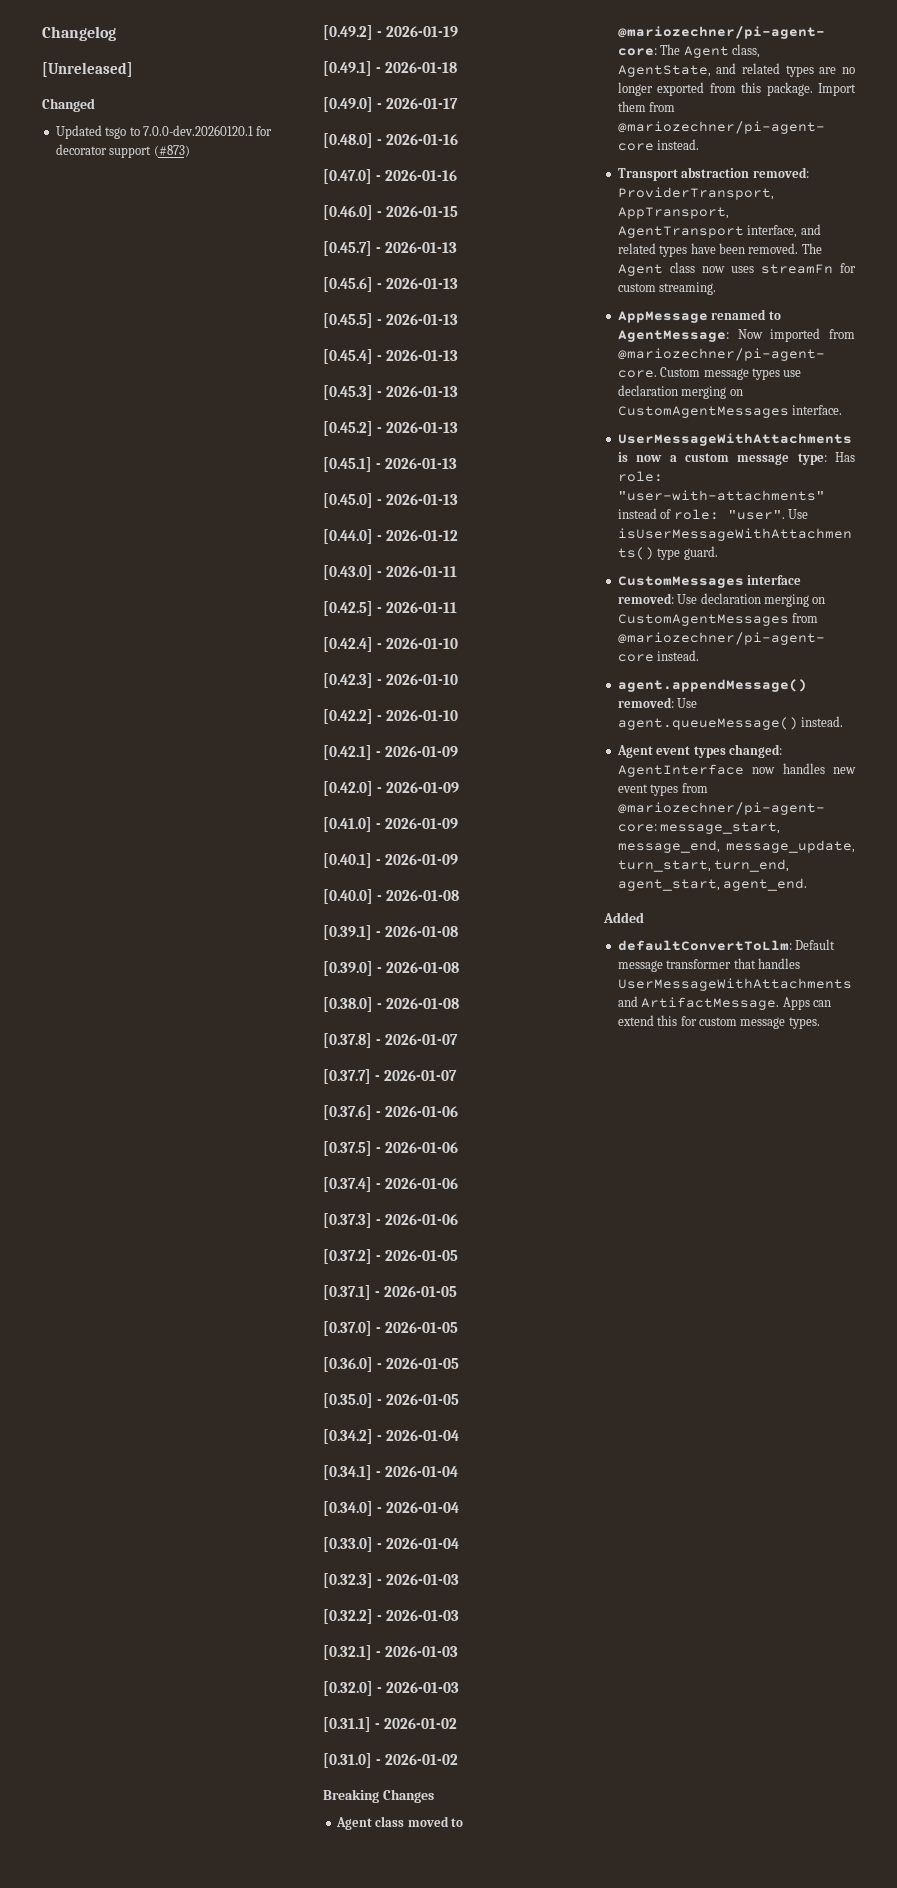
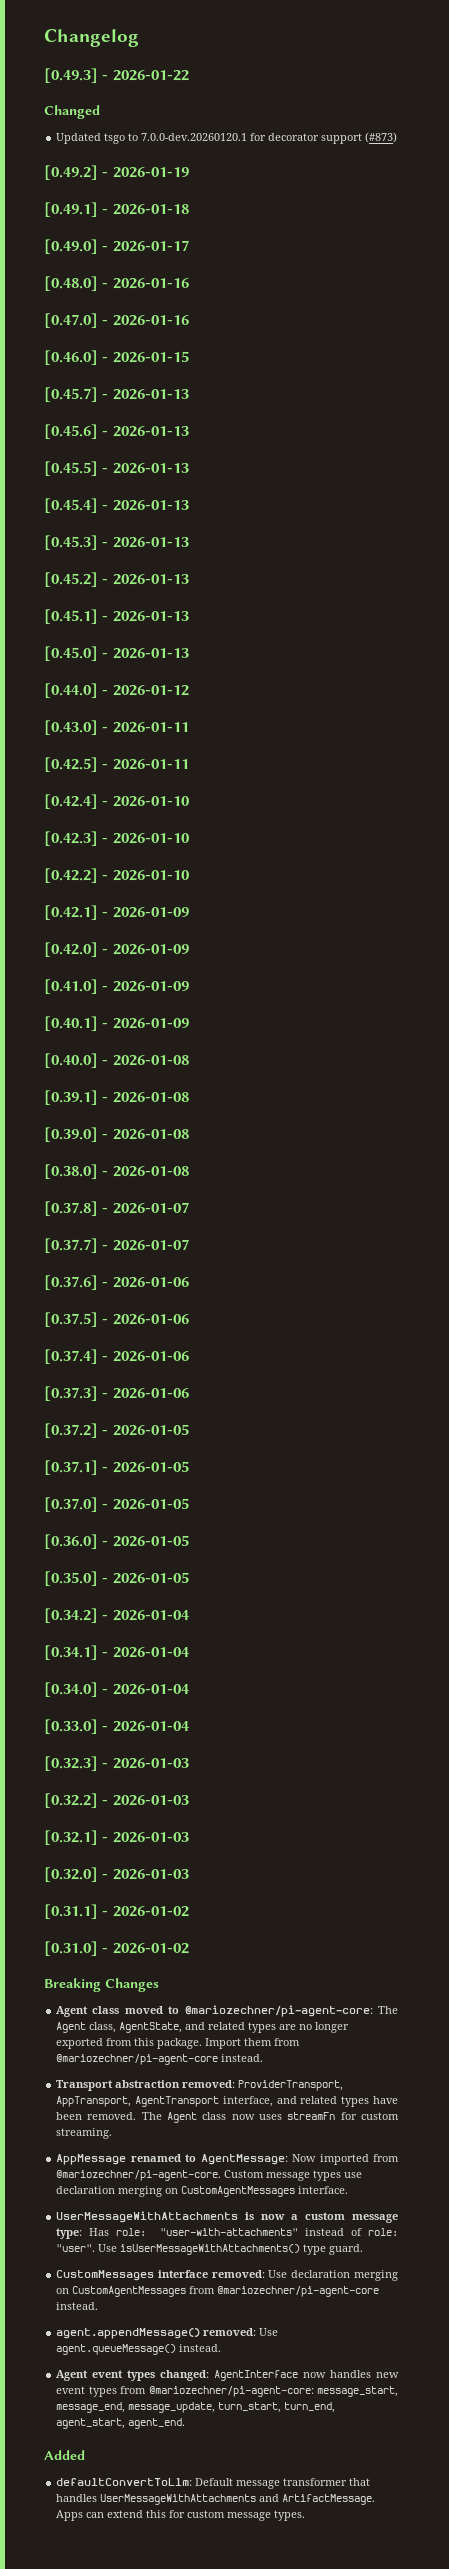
[42,62,133,77] [Unreleased] -> [44,68,189,83] [0.49.3] - 2026-01-22

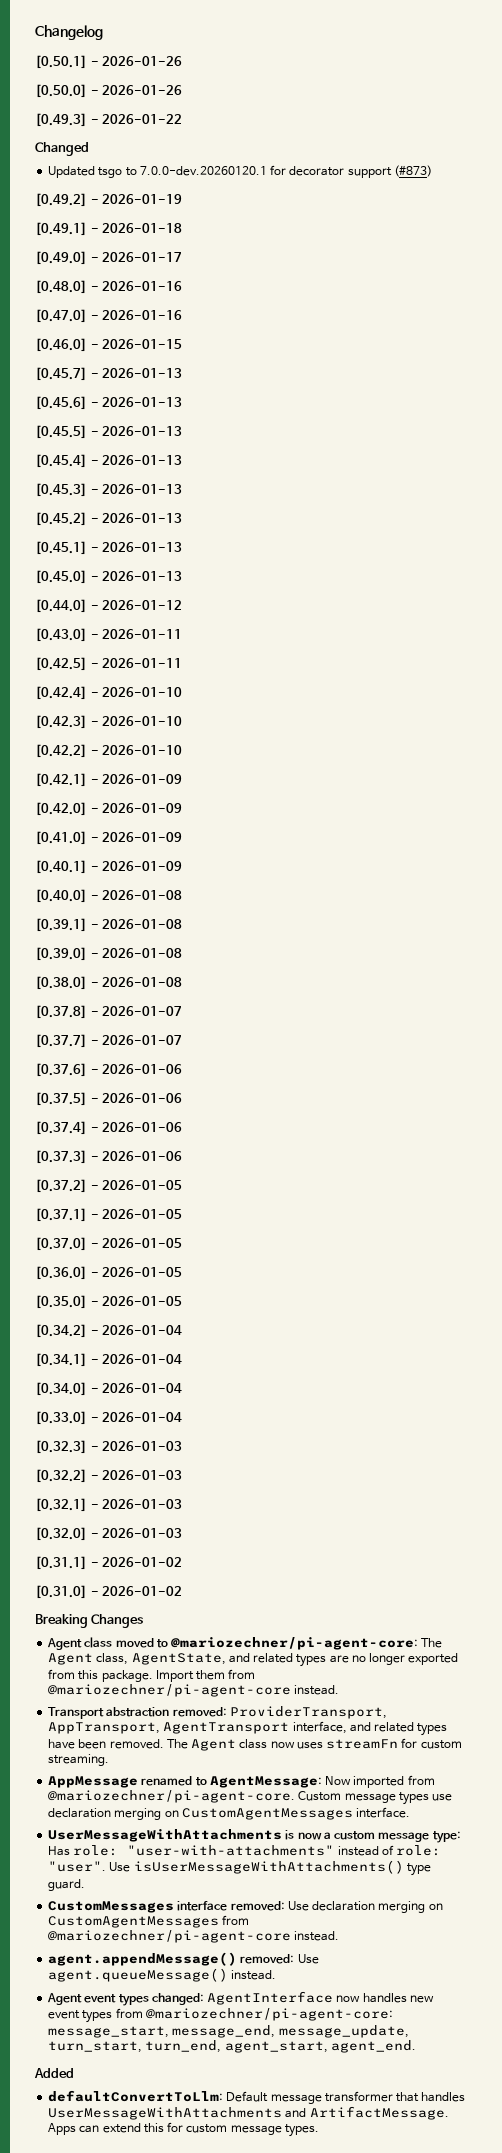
(139, 38) none -> [35,55,183,69] [35,84,183,98] // [0.50.1] - 2026-01-26 // [0.50.0] - 2026-01-26

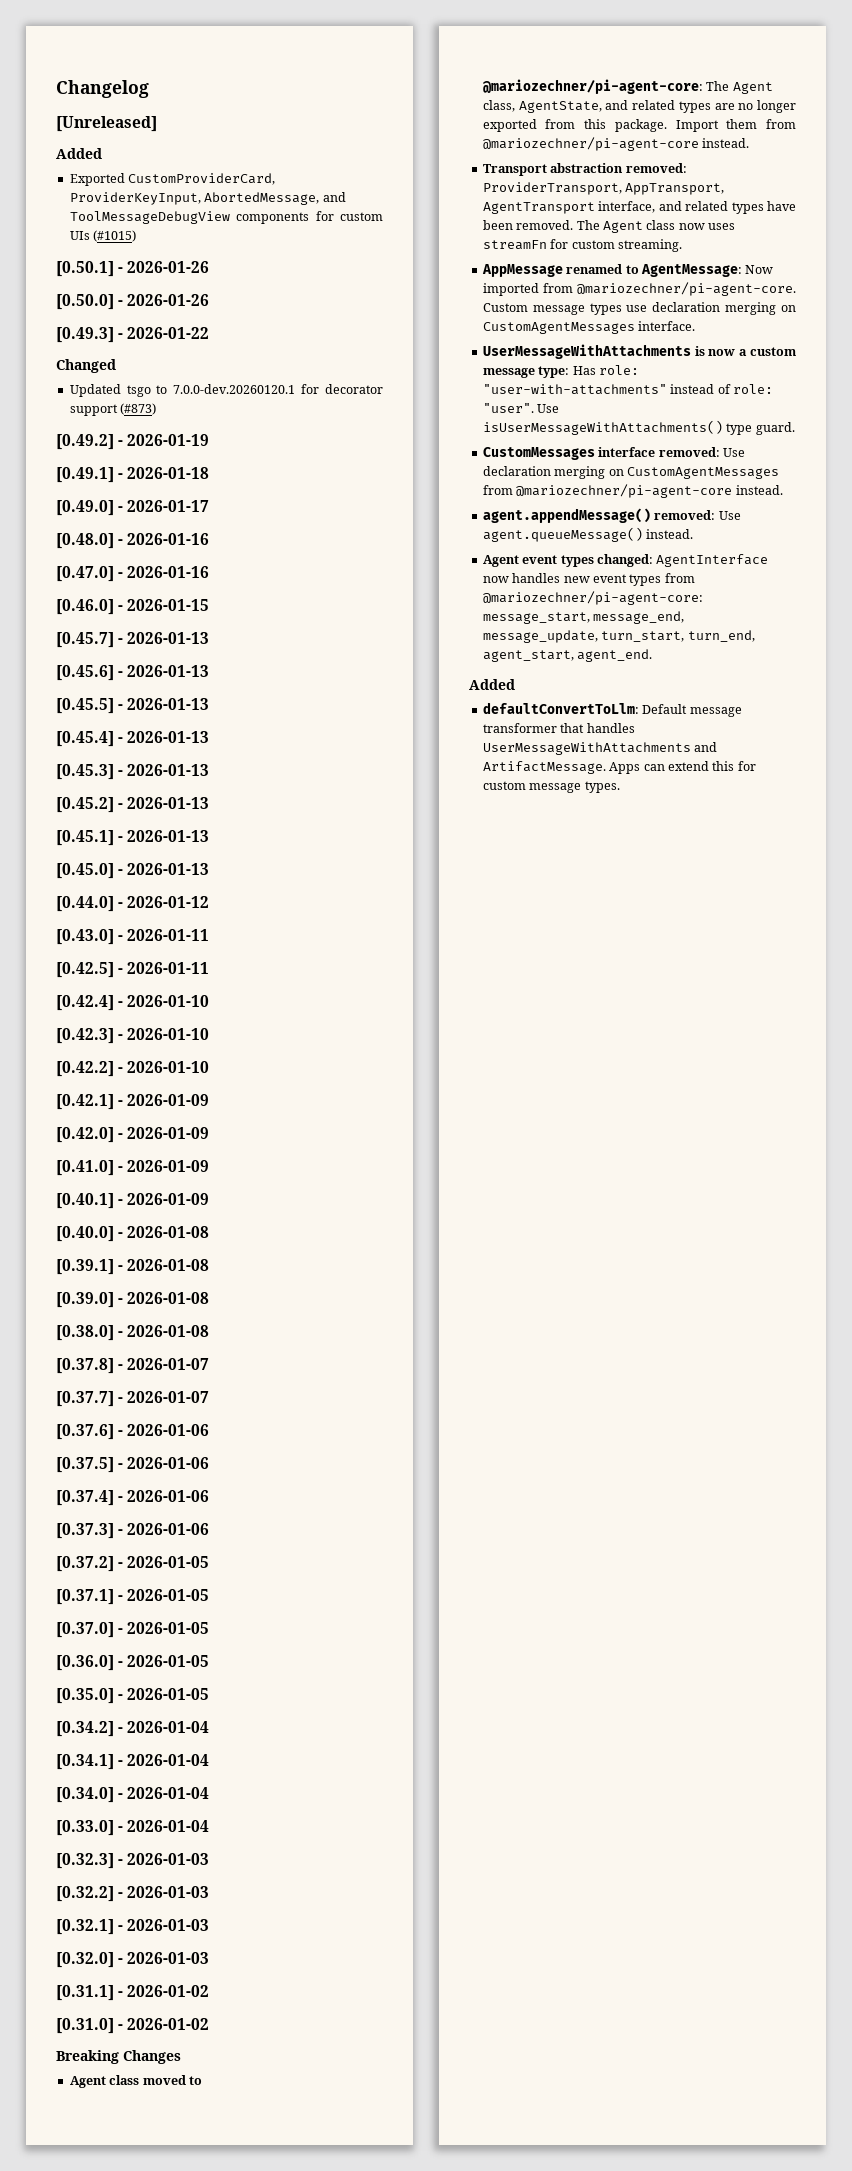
(103, 32) none -> [56,116,157,132] [56,148,102,159] [69,173,276,186] [69,192,346,205] [69,211,383,224] [69,230,137,242] // [Unreleased] // Added // Exported CustomProviderCard, ProviderKeyInput, AbortedMessage, and ToolMessageDebugView components for custom UIs (#1015)

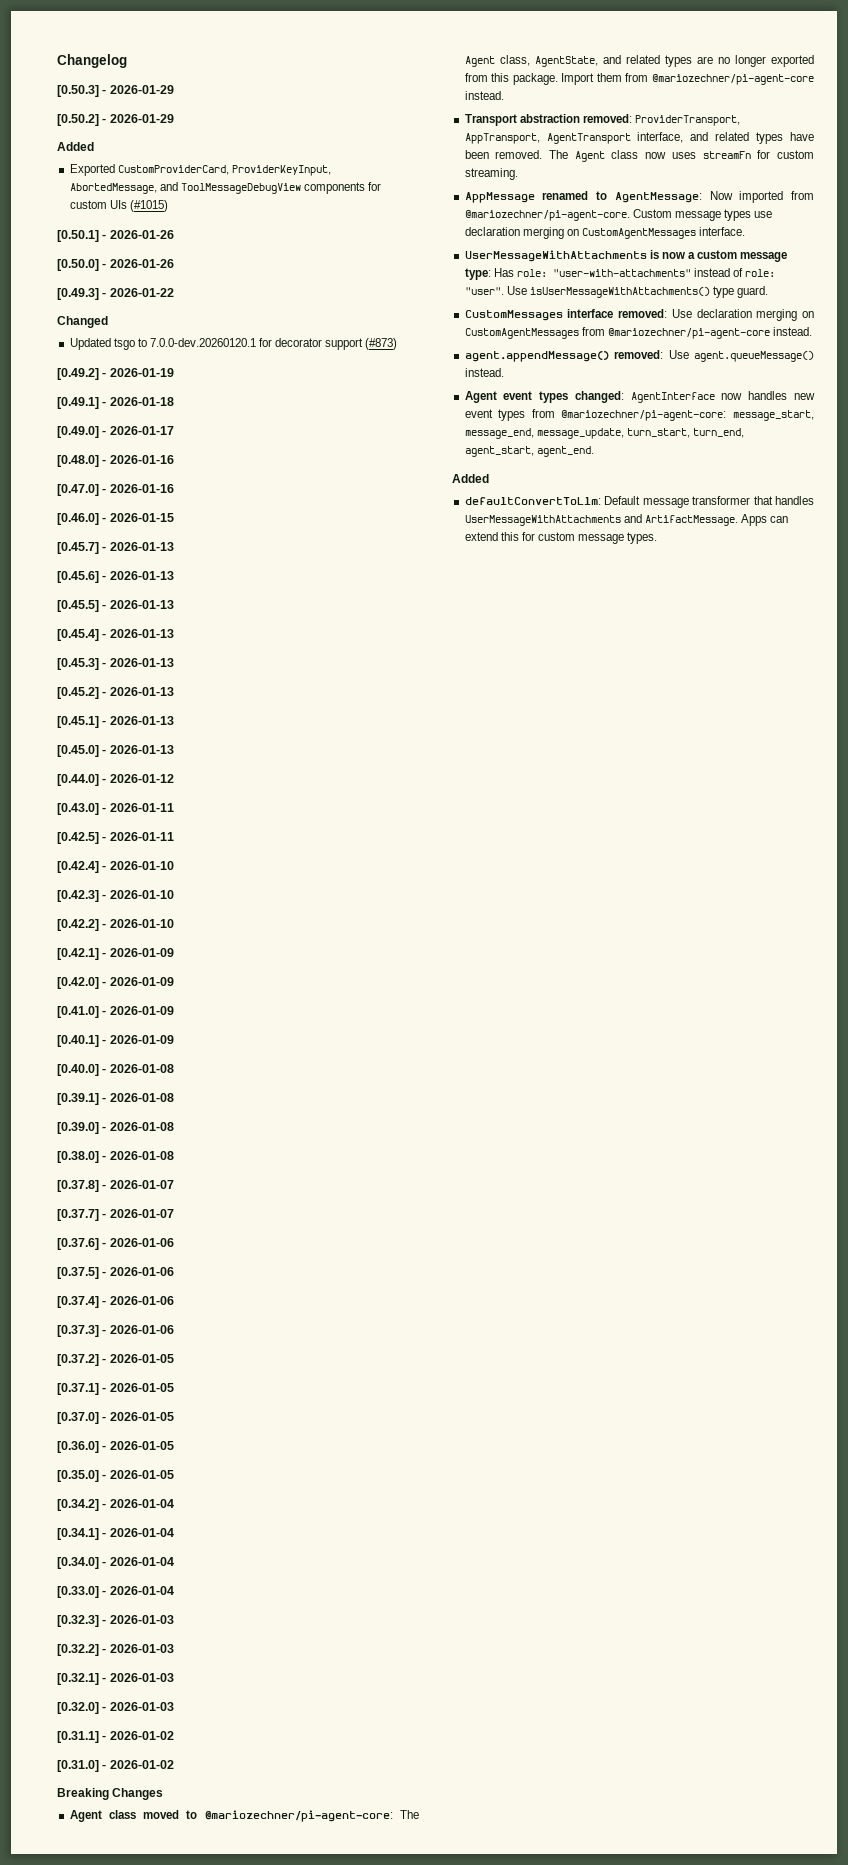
[56,116,157,132] [Unreleased] -> [57,85,174,97] [57,114,174,126] [0.50.3] - 2026-01-29 // [0.50.2] - 2026-01-29

